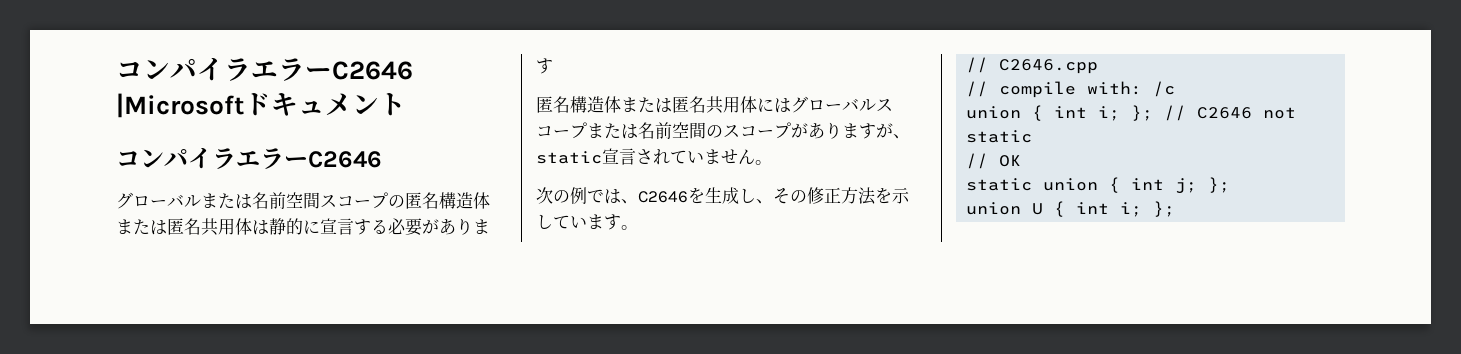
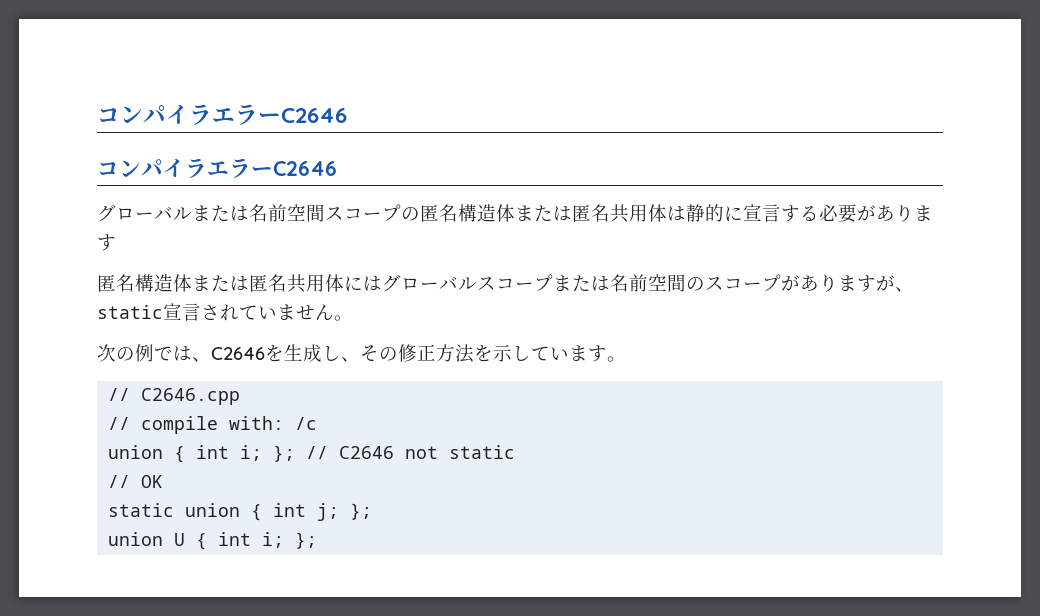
[116,57,413,81] [116,93,406,118] コンパイラエラーC2646 |Microsoftドキュメント -> [97,104,347,126] コンパイラエラーC2646

